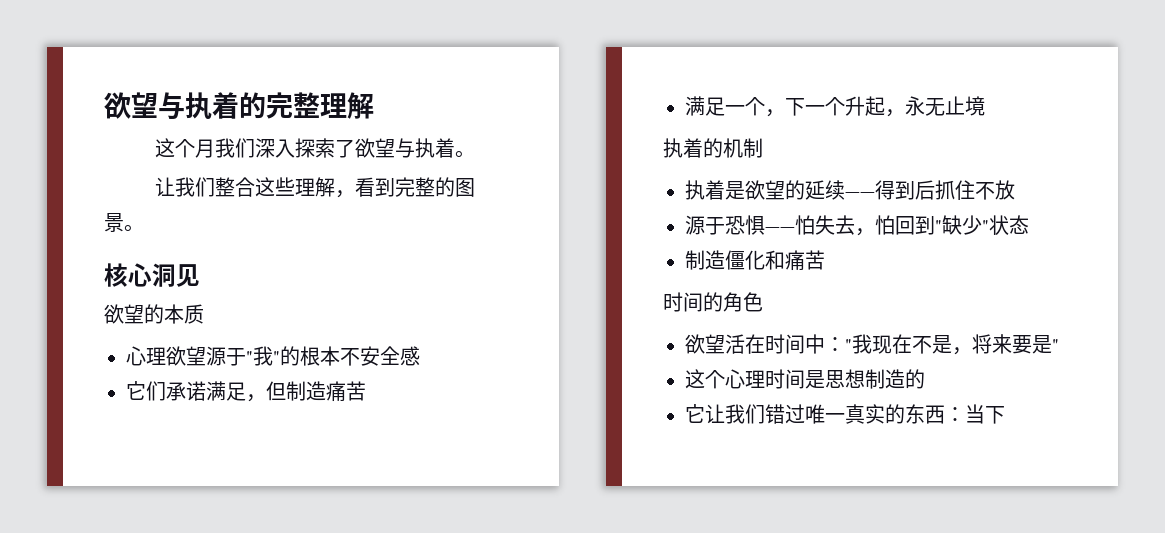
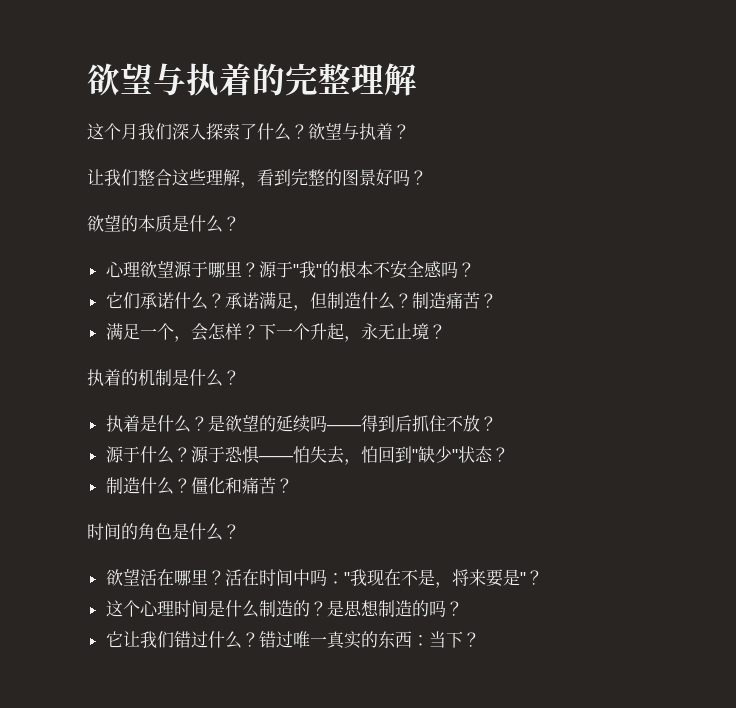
[354,138,475,158] 欲望与执着。 -> [257,122,410,141] 什么？欲望与执着？
[124,224,144,232] [104,263,200,287] 。 // 核心洞见 -> [376,169,427,186] 好吗？
(204, 314) none -> [172,215,240,233] 是什么？
(246, 357) none -> [207,261,293,278] 哪里？源于
(420, 356) none -> [440,261,475,278] 吗？
(206, 391) none -> [173,292,259,310] 什么？承诺
[326,381,366,402] 痛苦 -> [360,292,497,310] 什么？制造痛苦？
(785, 113) none -> [190,323,259,341] 会怎样？
(985, 106) none -> [428,324,446,339] ？
(763, 148) none -> [172,369,240,387] 是什么？
(745, 190) none -> [156,415,225,433] 什么？是
(845, 190) none -> [309,415,327,432] 吗
[685,215,725,235] // 源于 -> [479,416,497,431] [105,446,225,464] ？ // 源于什么？源于
[685,250,725,270] // 制造 -> [491,447,509,462] [105,477,191,495] ？ // 制造什么？
(825, 260) none -> [275,478,293,493] ？
(763, 302) none -> [172,523,240,541] 是什么？
[765,334,825,354] 时间中 -> [173,569,327,586] 哪里？活在时间中吗
(1059, 345) none -> [525,570,543,585] ？
(825, 379) none -> [224,600,344,618] 什么制造的？是
(925, 379) none -> [428,600,463,617] 吗？
(805, 414) none -> [207,631,293,649] 什么？错过
(1005, 415) none -> [462,632,480,647] ？

